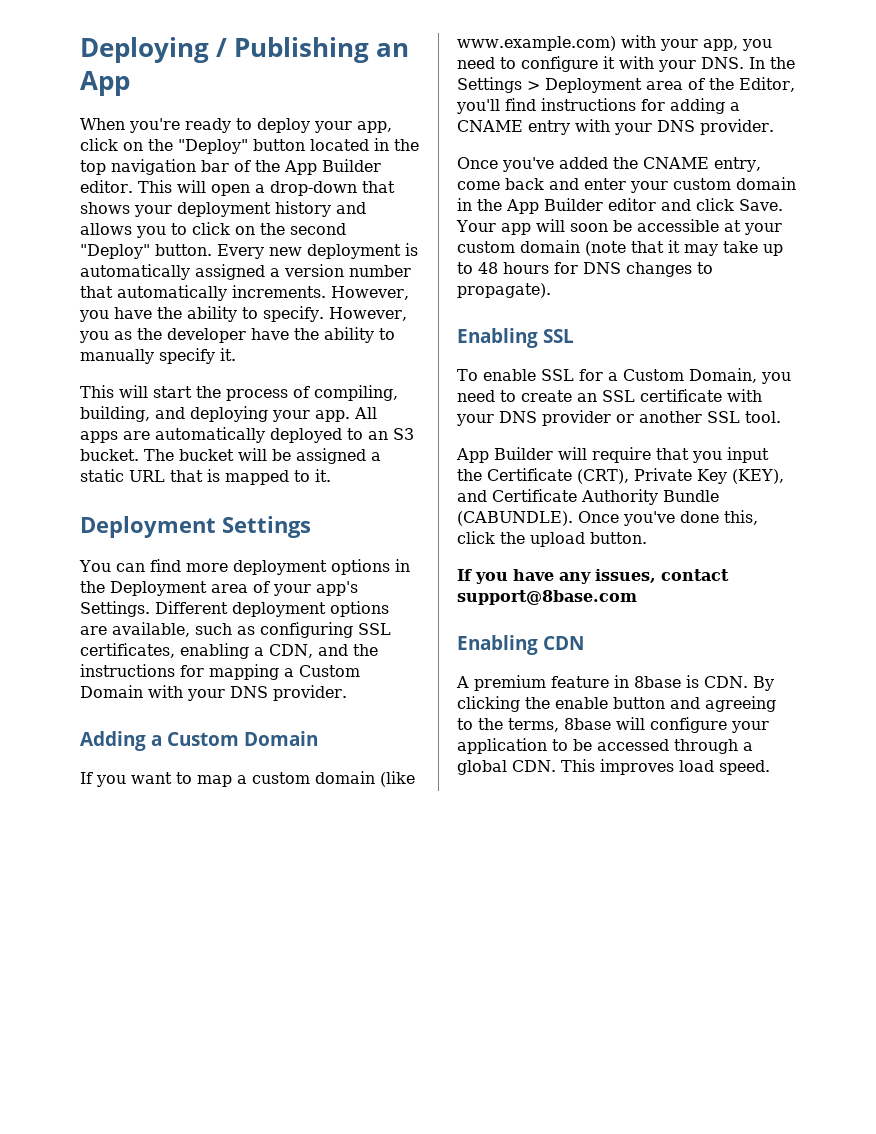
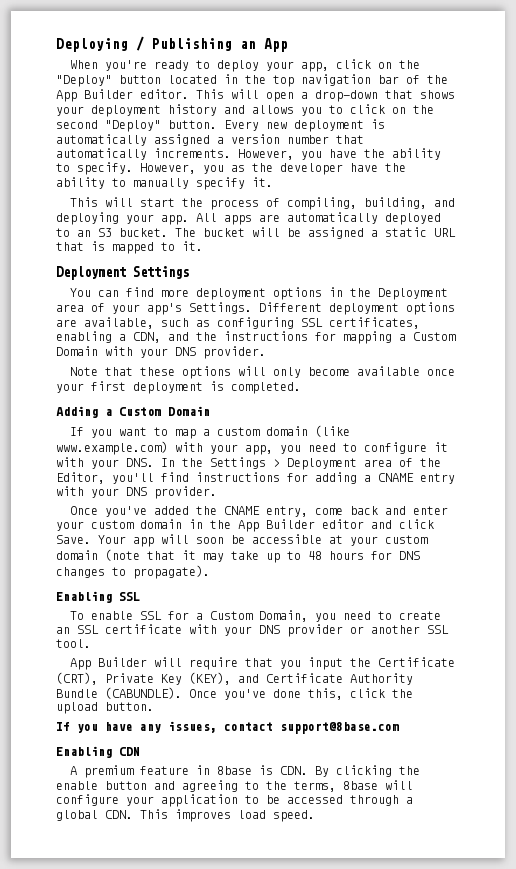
(347, 693) none -> [70,366,456,379] [56,381,301,394] // Note that these options will only become available once your first deployment is completed.

